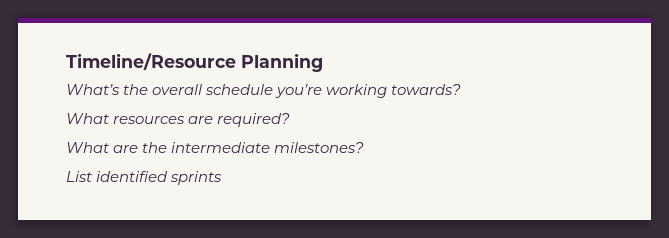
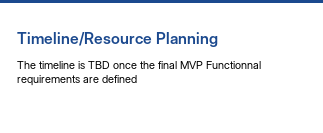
[66,84,462,98] [66,113,291,127] [66,142,365,153] [66,171,223,185] What’s the overall schedule you’re working towards? // What resources are required? // What are the intermediate milestones? // List identified sprints -> [17,61,261,69] [17,75,137,86] The timeline is TBD once the final MVP Functionnal requirements are defined

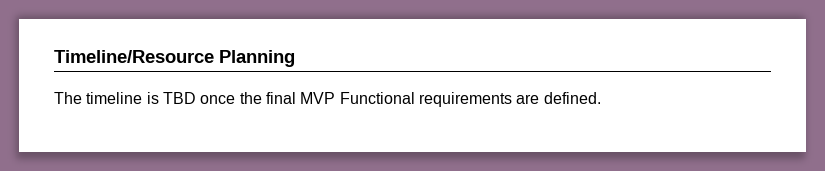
[206,61,261,69] Functionnal -> [339,92,415,104] Functional
[102,75,137,83] defined -> [543,92,601,104] defined.

